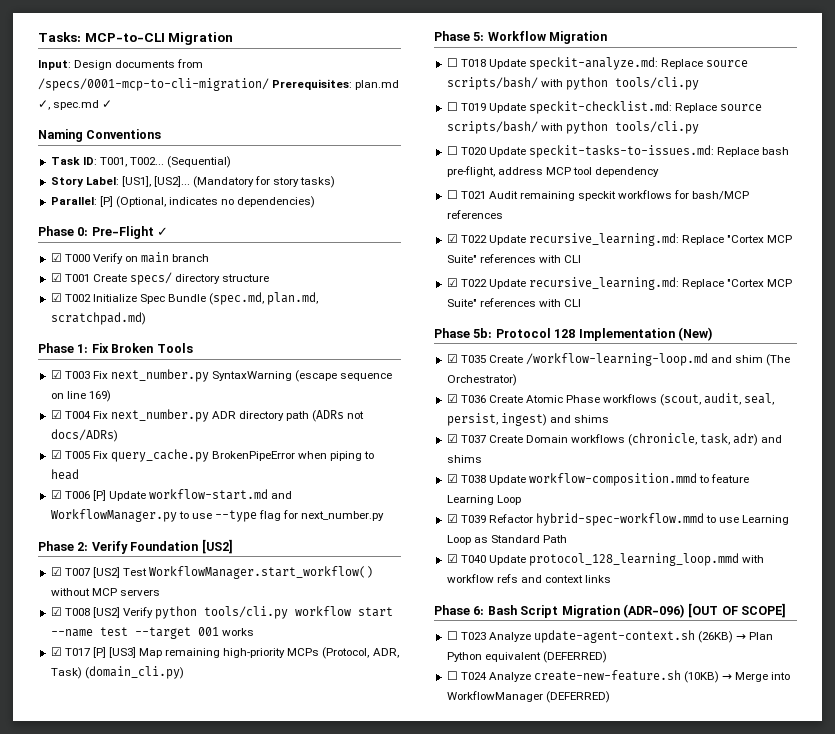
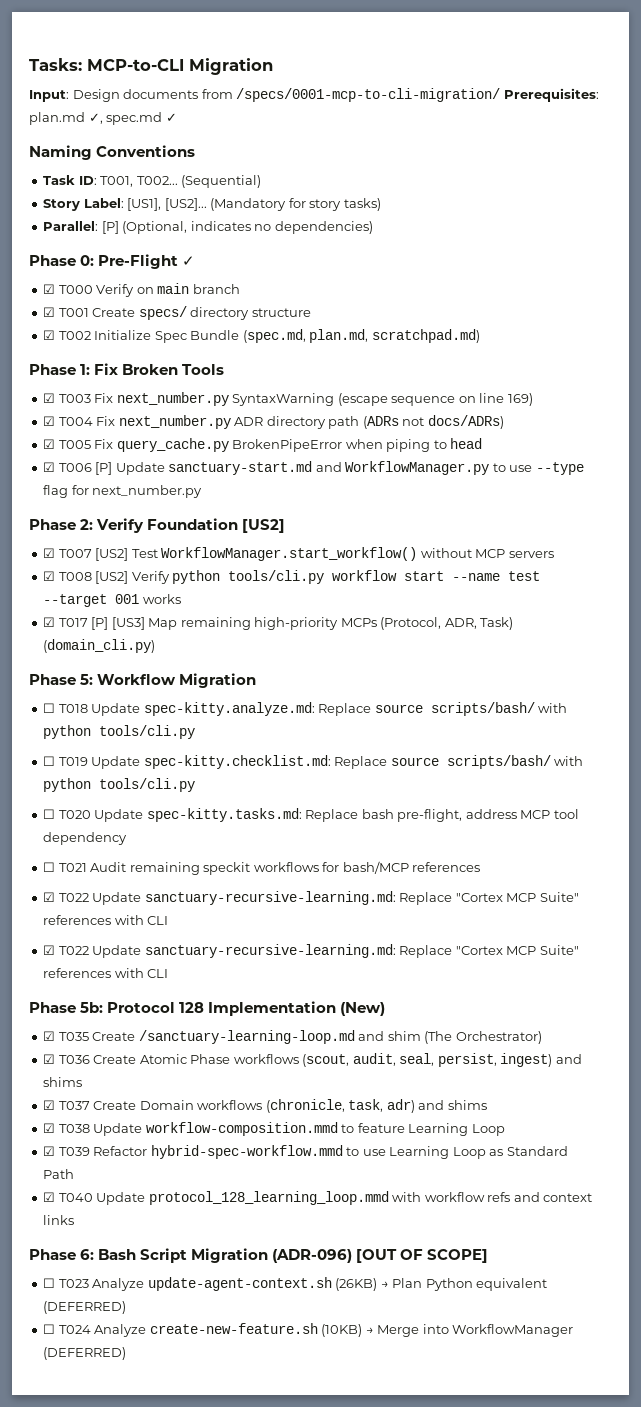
[149,489,269,500] workflow-start.md -> [168,461,313,475] sanctuary-start.md
[528,57,658,70] speckit-analyze.md: -> [143,702,315,716] spec-kitty.analyze.md:
[528,101,672,114] speckit-checklist.md: -> [143,755,331,769] spec-kitty.checklist.md:
[528,145,714,158] speckit-tasks-to-issues.md: -> [146,808,302,822] spec-kitty.tasks.md:
[528,233,679,246] recursive_learning.md: -> [144,891,396,905] sanctuary-recursive-learning.md:
[528,277,679,290] recursive_learning.md: -> [144,944,396,958] sanctuary-recursive-learning.md:
[525,353,708,366] /workflow-learning-loop.md -> [138,1030,355,1044] /sanctuary-learning-loop.md

